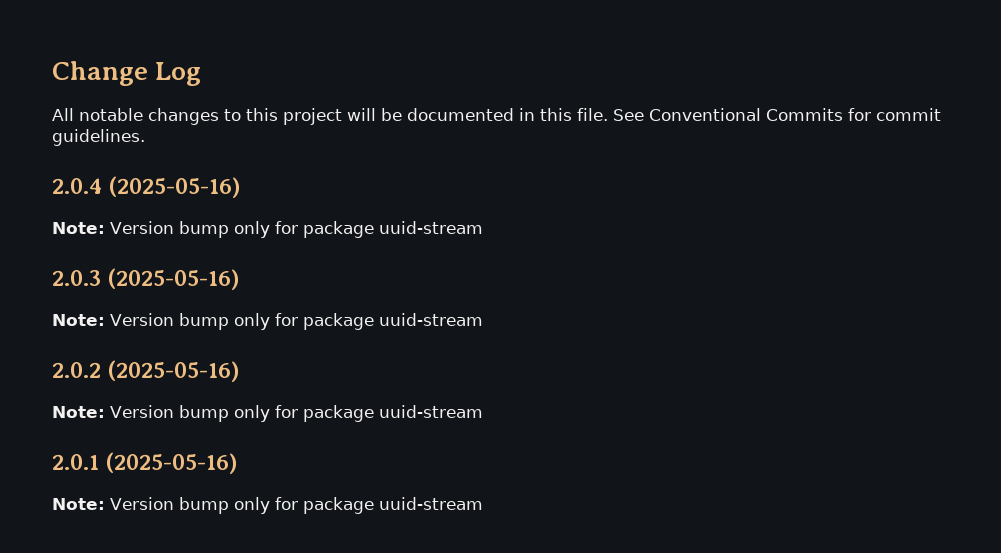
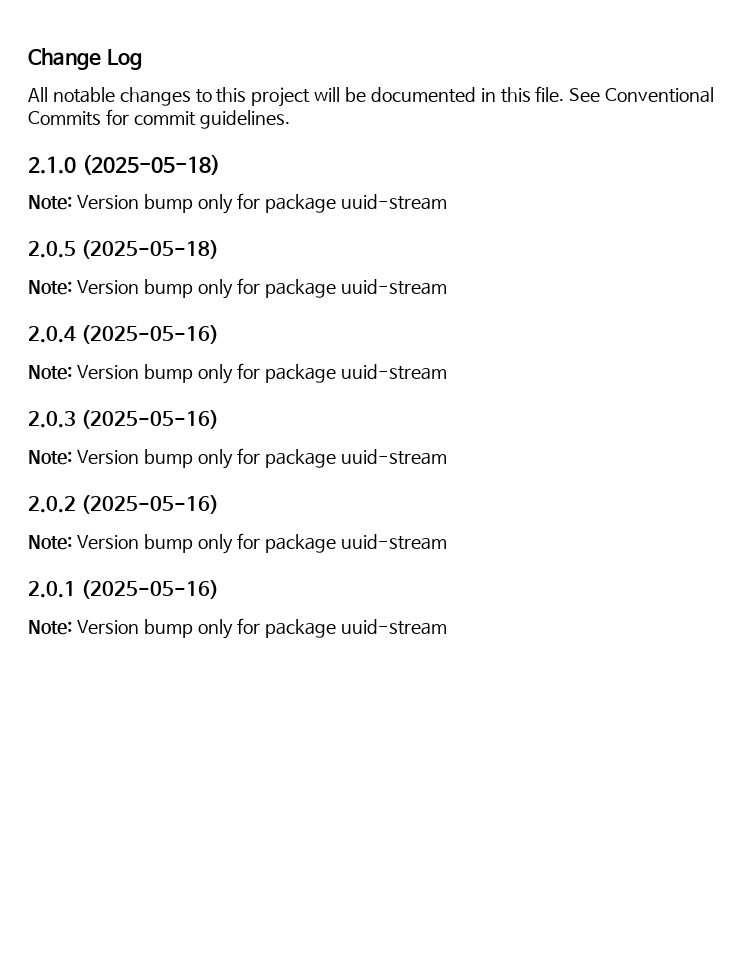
(145, 137) none -> [28,154,220,175] [28,193,448,214] [28,240,220,259] [28,278,448,299] // 2.1.0 (2025-05-18) // Note: Version bump only for package uuid-stream // 2.0.5 (2025-05-18) // Note: Version bump only for package uuid-stream

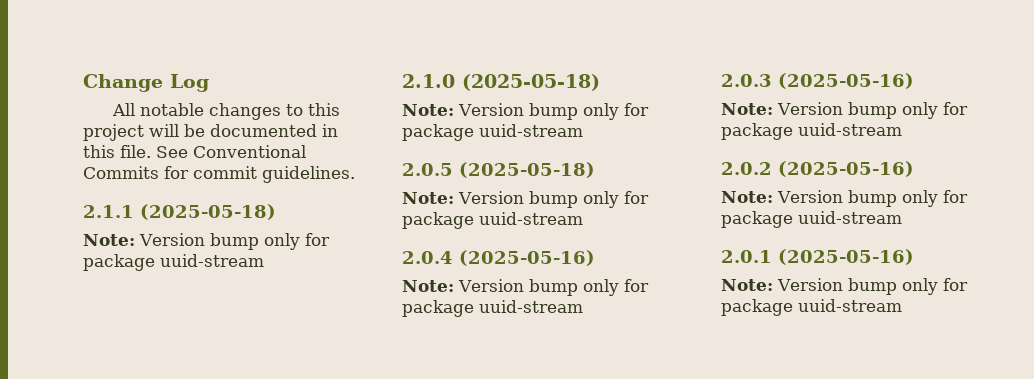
(290, 119) none -> [83,204,276,220] [83,233,330,250] [83,254,264,271] // 2.1.1 (2025-05-18) // Note: Version bump only for package uuid-stream

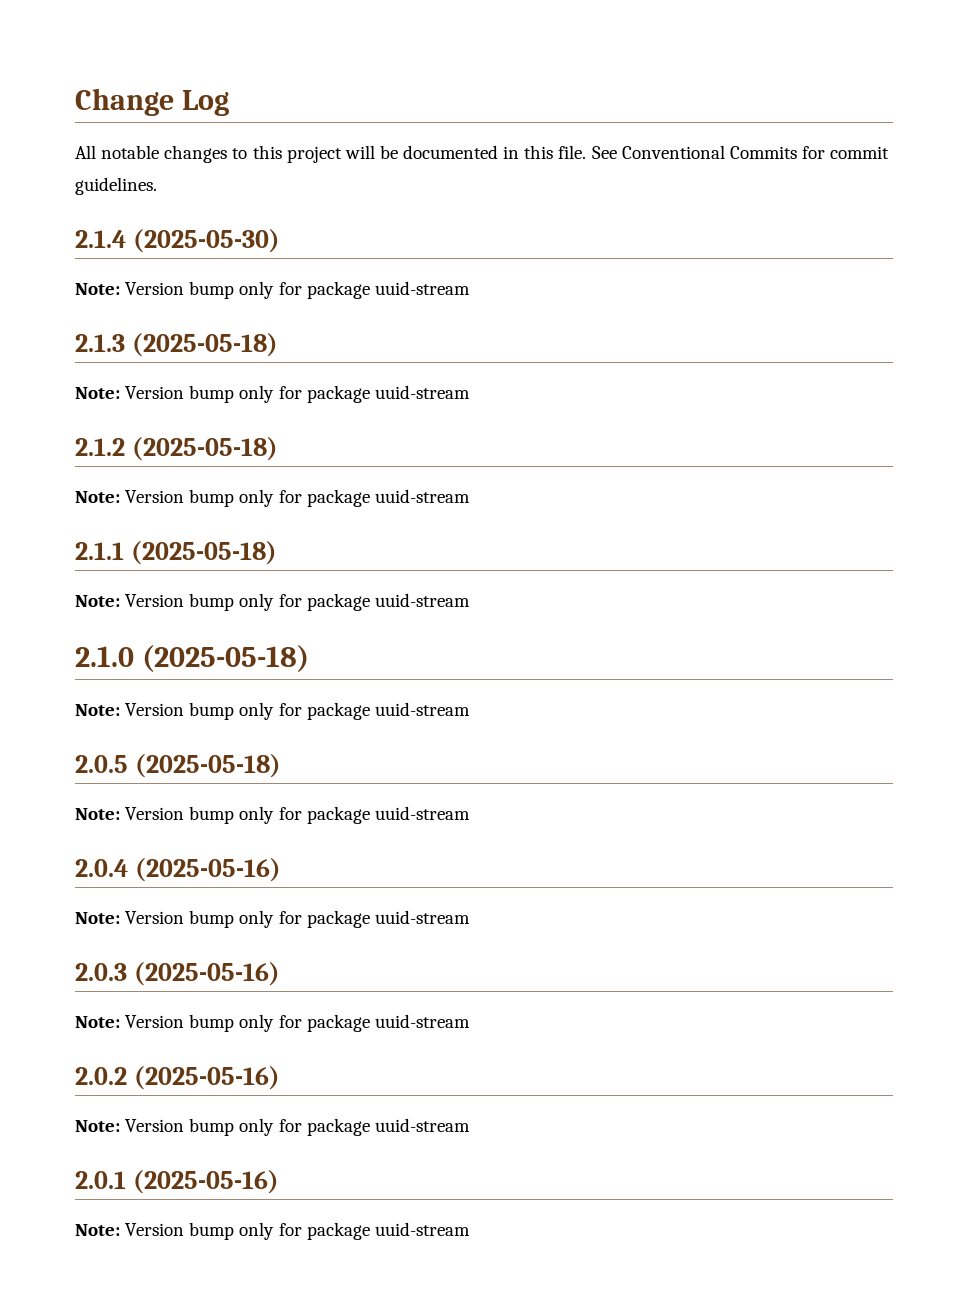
(355, 174) none -> [75,229,280,253] [75,281,470,299] [75,333,278,357] [75,385,470,403] [75,437,278,461] [75,489,470,507] // 2.1.4 (2025-05-30) // Note: Version bump only for package uuid-stream // 2.1.3 (2025-05-18) // Note: Version bump only for package uuid-stream // 2.1.2 (2025-05-18) // Note: Version bump only for package uuid-stream

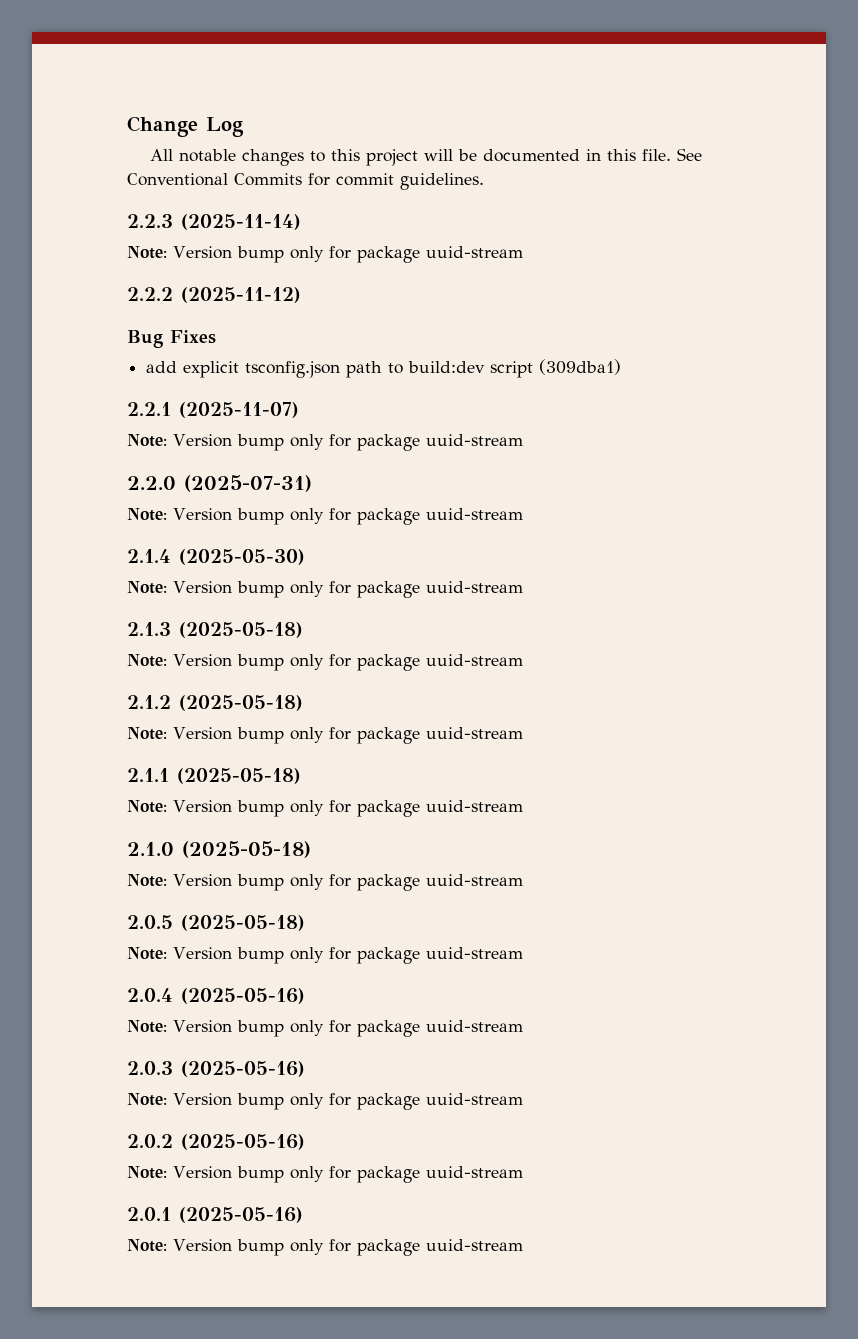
(157, 186) none -> [127,214,301,230] [127,246,523,263] [127,287,301,303] [127,330,216,348] [146,359,622,378] [127,402,299,418] [127,434,523,451] [127,475,312,492] [127,508,523,525] // 2.2.3 (2025-11-14) // Note: Version bump only for package uuid-stream // 2.2.2 (2025-11-12) // Bug Fixes // add explicit tsconfig.json path to build:dev script (309dba1) // 2.2.1 (2025-11-07) // Note: Version bump only for package uuid-stream // 2.2.0 (2025-07-31) // Note: Version bump only for package uuid-stream

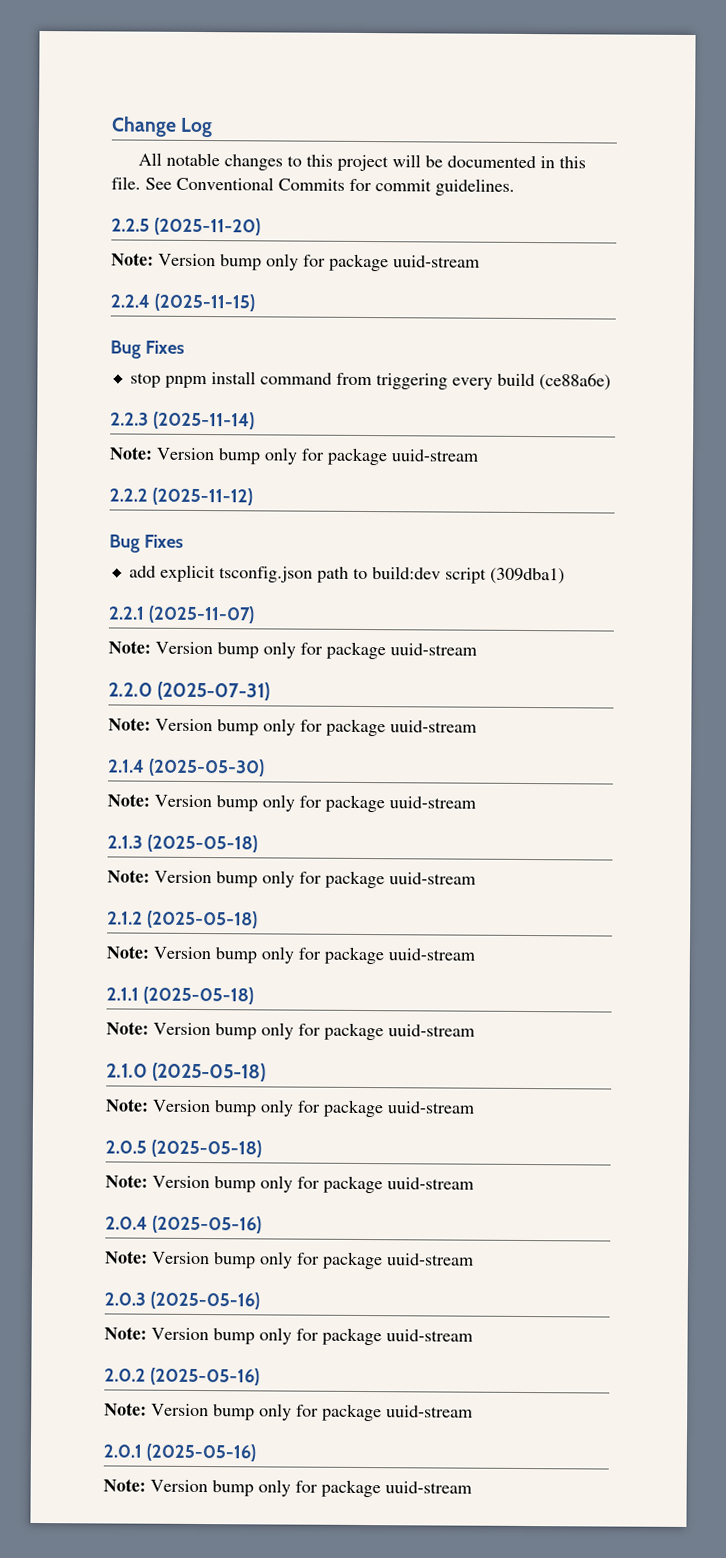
(484, 181) none -> [111,217,261,236] [111,252,480,272] [110,293,255,312] [110,340,185,359] [129,371,611,391] // 2.2.5 (2025-11-20) // Note: Version bump only for package uuid-stream // 2.2.4 (2025-11-15) // Bug Fixes // stop pnpm install command from triggering every build (ce88a6e)

